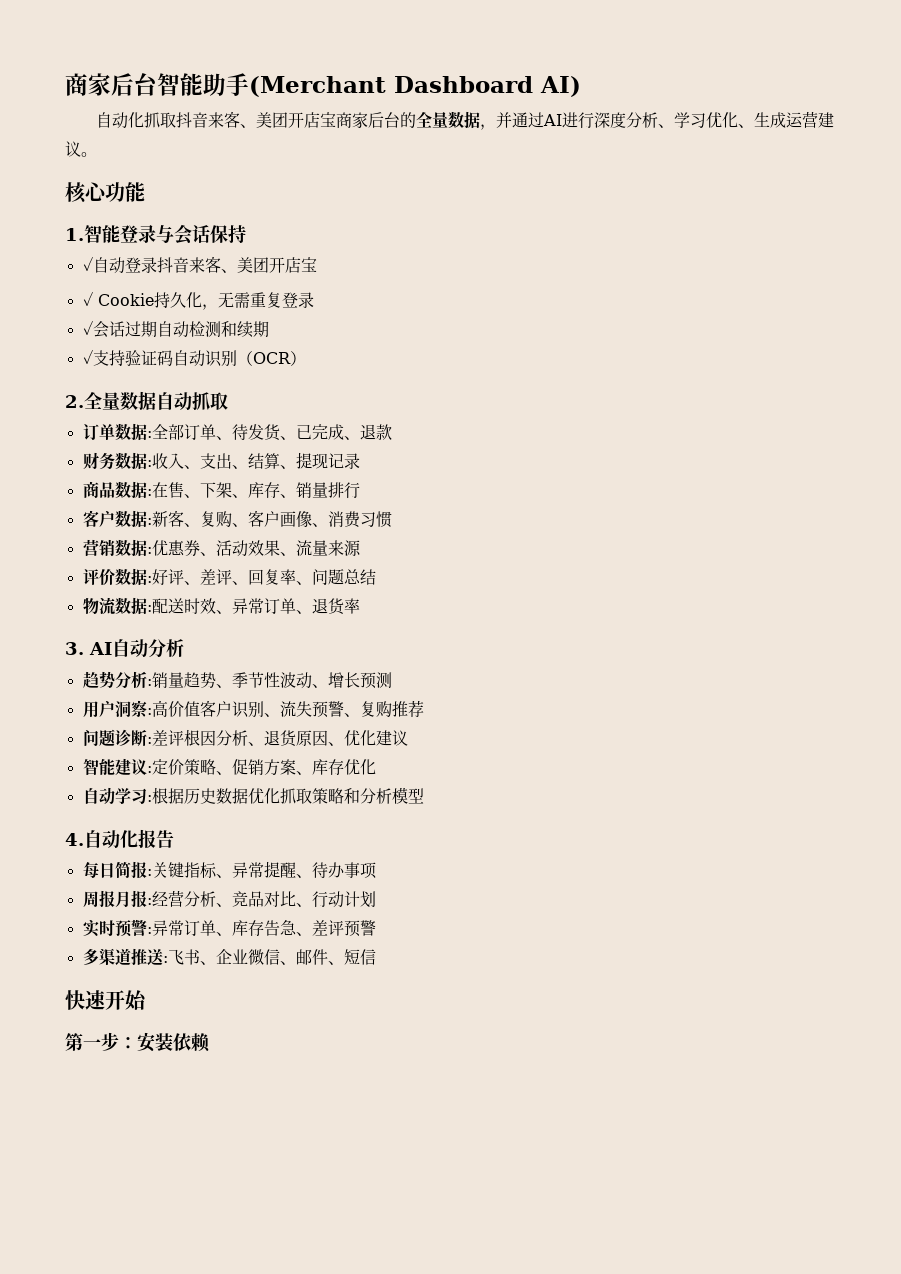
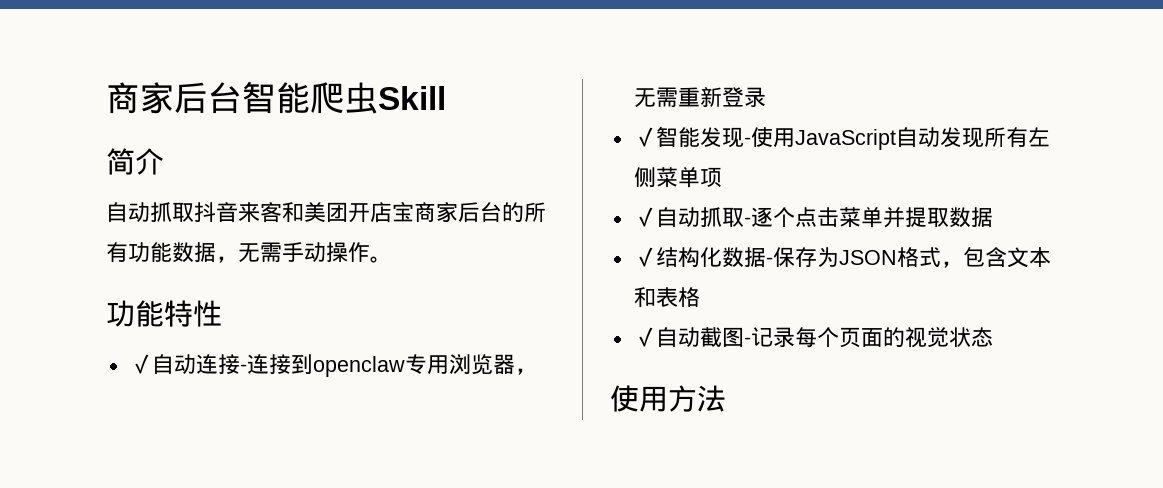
[203,73,581,97] [95,112,144,129] 助手(Merchant Dashboard AI) // 自动化 -> [310,82,446,114] [106,148,164,175] [106,202,150,222] 爬虫Skill // 简介 // 自动
[239,124,256,128] 、 -> [282,202,304,222] 和
[415,111,834,130] [65,141,81,157] 全量数据，并通过AI进行深度分析、学习优化、生成运营建议 -> [524,202,546,222] [106,242,370,263] 所有功能数据，无需手动操作
[65,182,145,203] [65,224,246,245] [82,256,317,274] [82,291,202,308] 核心功能 // 1.智能登录与会话保持 // ✓自动登录抖音来客、美团开店宝 // ✓ Cookie持久化 -> [106,300,222,327] [129,354,515,377] 功能特性 // ✓自动连接-连接到openclaw专用浏览器
[265,292,282,308] 复 -> [699,87,722,107] 新
[92,321,269,338] [82,349,306,367] [65,391,228,411] [82,423,392,441] [82,452,360,470] [82,481,360,499] [82,510,392,528] [82,539,361,557] [82,568,376,586] [82,597,360,615] [65,639,184,658] [82,671,392,689] [82,700,424,718] [82,729,408,747] [82,758,376,776] [82,787,424,805] [65,829,174,849] [82,861,377,879] [82,890,376,908] [82,919,376,937] [82,948,376,966] [65,990,147,1010] [65,1032,210,1052] 会话过期自动检测和续期 // ✓支持验证码自动识别（OCR） // 2.全量数据自动抓取 // 订单数据:全部订单、待发货、已完成、退款 // 财务数据:收入、支出、结算、提现记录 // 商品数据:在售、下架、库存、销量排行 // 客户数据:新客、复购、客户画像、消费习惯 // 营销数据:优惠券、活动效果、流量来源 // 评价数据:好评、差评、回复率、问题总结 // 物流数据:配送时效、异常订单、退货率 // 3. AI自动分析 // 趋势分析:销量趋势、季节性波动、增长预测 // 用户洞察:高价值客户识别、流失预警、复购推荐 // 问题诊断:差评根因分析、退货原因、优化建议 // 智能建议:定价策略、促销方案、库存优化 // 自动学习:根据历史数据优化抓取策略和分析模型 // 4.自动化报告 // 每日简报:关键指标、异常提醒、待办事项 // 周报月报:经营分析、竞品对比、行动计划 // 实时预警:异常订单、库存告急、差评预警 // 多渠道推送:飞书、企业微信、邮件、短信 // 快速开始 // 第一步：安装依赖 -> [655,126,1050,150] [633,167,722,188] [633,207,993,228] [633,247,1051,268] [633,287,700,307] [633,327,993,348] [610,385,726,412] 智能发现-使用JavaScript自动发现所有左侧菜单项 // ✓自动抓取-逐个点击菜单并提取数据 // ✓结构化数据-保存为JSON格式，包含文本和表格 // ✓自动截图-记录每个页面的视觉状态 // 使用方法

